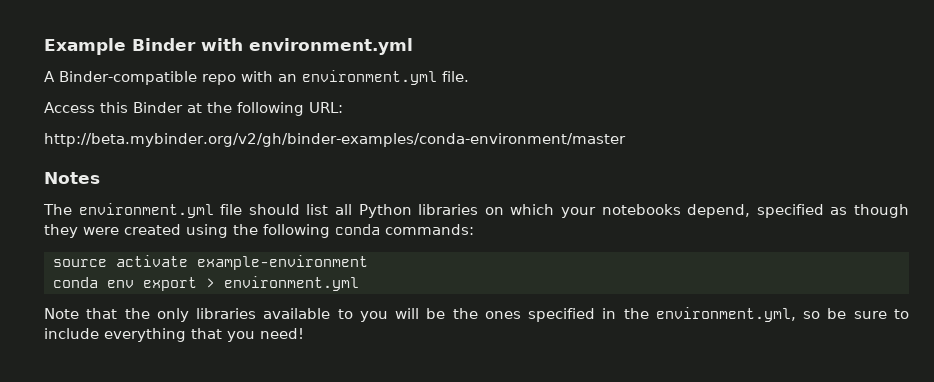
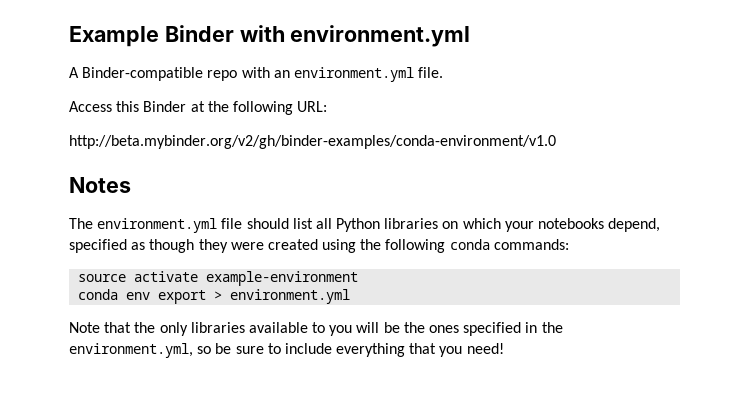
[44,133,626,147] http://beta.mybinder.org/v2/gh/binder-examples/conda-environment/master -> [69,135,556,149] http://beta.mybinder.org/v2/gh/binder-examples/conda-environment/v1.0

